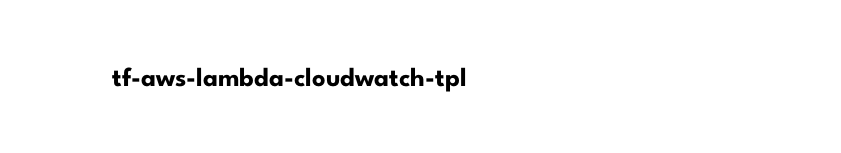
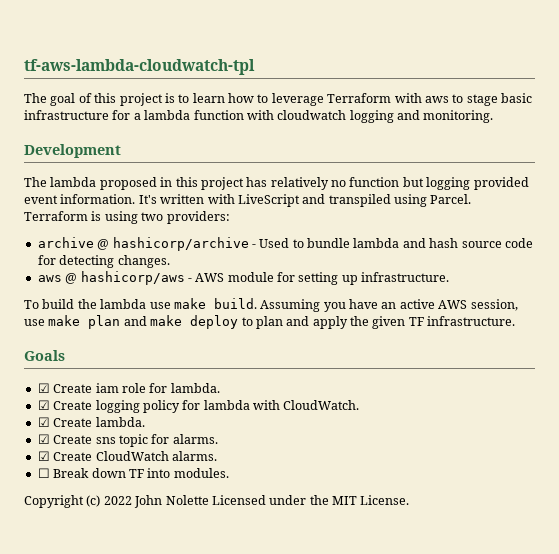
(467, 79) none -> [24,93,532,106] [24,110,494,123] [24,144,121,158] [24,177,529,190] [24,194,472,207] [24,211,230,224] [37,237,533,251] [37,255,170,268] [37,271,450,285] [24,298,518,312] [24,315,516,329] [24,350,65,361] [37,383,220,393] [37,400,360,413] [37,417,145,427] [37,434,218,447] [37,451,217,461] [37,468,229,478] [24,495,410,508] // The goal of this project is to learn how to leverage Terraform with aws to stage basic infrastructure for a lambda function with cloudwatch logging and monitoring. // Development // The lambda proposed in this project has relatively no function but logging provided event information. It's written with LiveScript and transpiled using Parcel. Terraform is using two providers: // archive @ hashicorp/archive - Used to bundle lambda and hash source code for detecting changes. // aws @ hashicorp/aws - AWS module for setting up infrastructure. // To build the lambda use make build. Assuming you have an active AWS session, use make plan and make deploy to plan and apply the given TF infrastructure. // Goals // ☑ Create iam role for lambda. // ☑ Create logging policy for lambda with CloudWatch. // ☑ Create lambda. // ☑ Create sns topic for alarms. // ☑ Create CloudWatch alarms. // ☐ Break down TF into modules. // Copyright (c) 2022 John Nolette Licensed under the MIT License.

